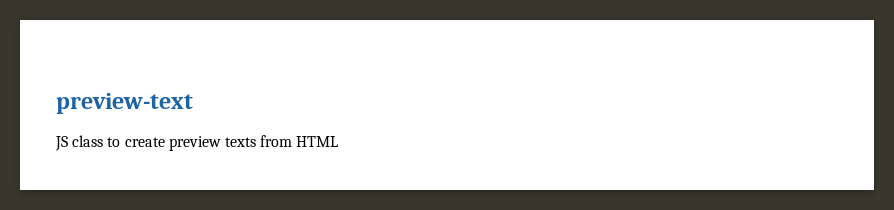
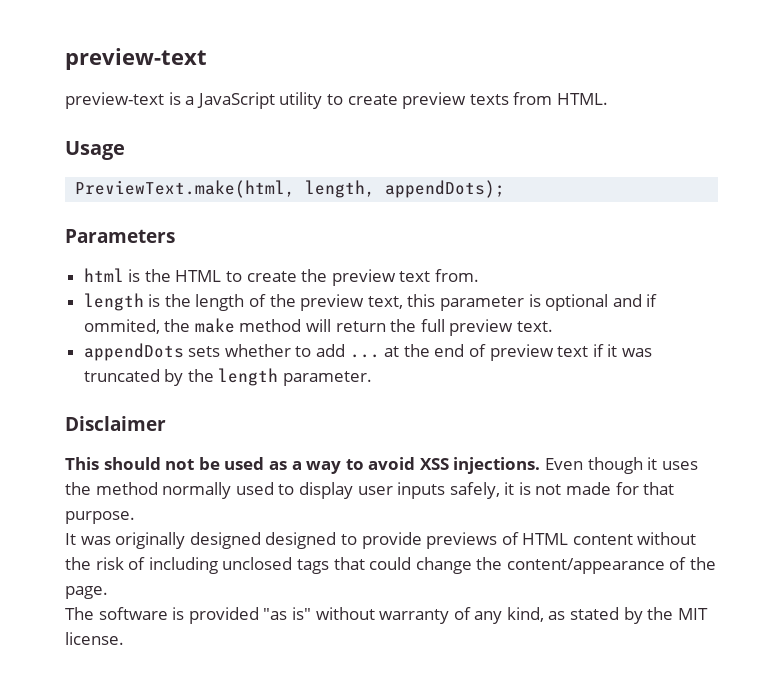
[55,135,104,151] JS class -> [65,92,323,109] preview-text is a JavaScript utility
[296,136,339,147] HTML -> [556,93,608,105] [65,141,125,160] [75,180,506,198] [65,229,175,243] [83,268,480,286] [83,293,658,311] [83,318,554,336] [83,343,652,361] [83,368,373,386] [65,416,166,431] [65,457,698,474] [65,482,675,499] [65,511,135,524] [65,532,697,549] [65,557,717,574] [65,586,108,599] [65,607,708,624] [65,632,124,645] HTML. // Usage // PreviewText.make(html, length, appendDots); // Parameters // html is the HTML to create the preview text from. // length is the length of the preview text, this parameter is optional and if ommited, the make method will return the full preview text. // appendDots sets whether to add ... at the end of preview text if it was truncated by the length parameter. // Disclaimer // This should not be used as a way to avoid XSS injections. Even though it uses the method normally used to display user inputs safely, it is not made for that purpose. // It was originally designed designed to provide previews of HTML content without the risk of including unclosed tags that could change the content/appearance of the page. // The software is provided "as is" without warranty of any kind, as stated by the MIT license.

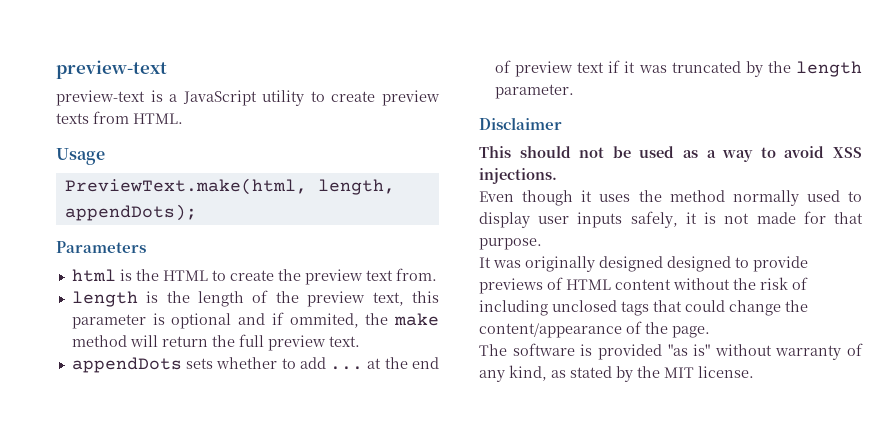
(541, 465) none -> (557, 176) //

